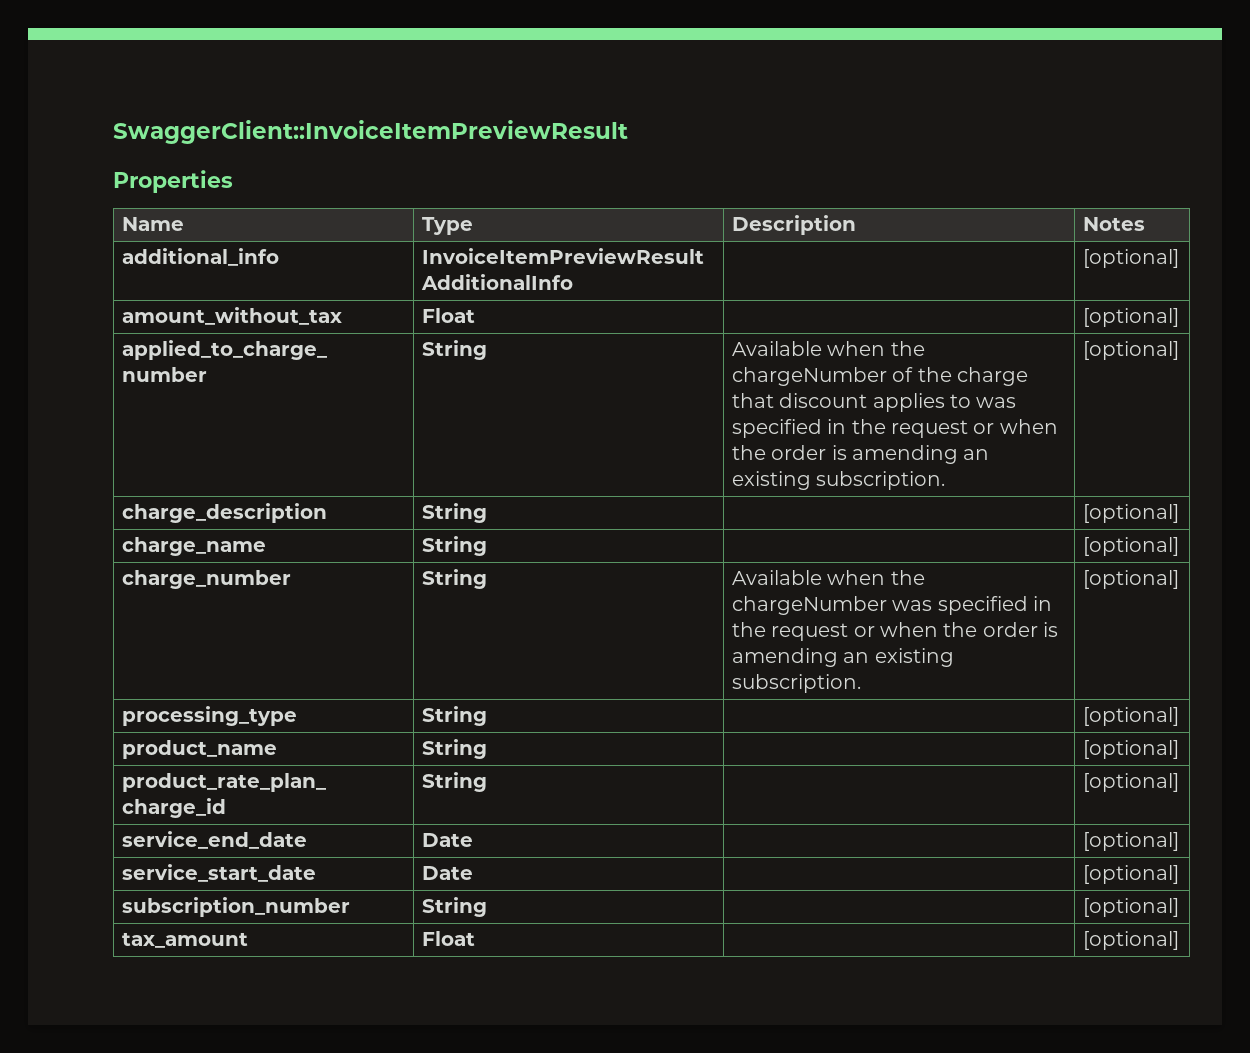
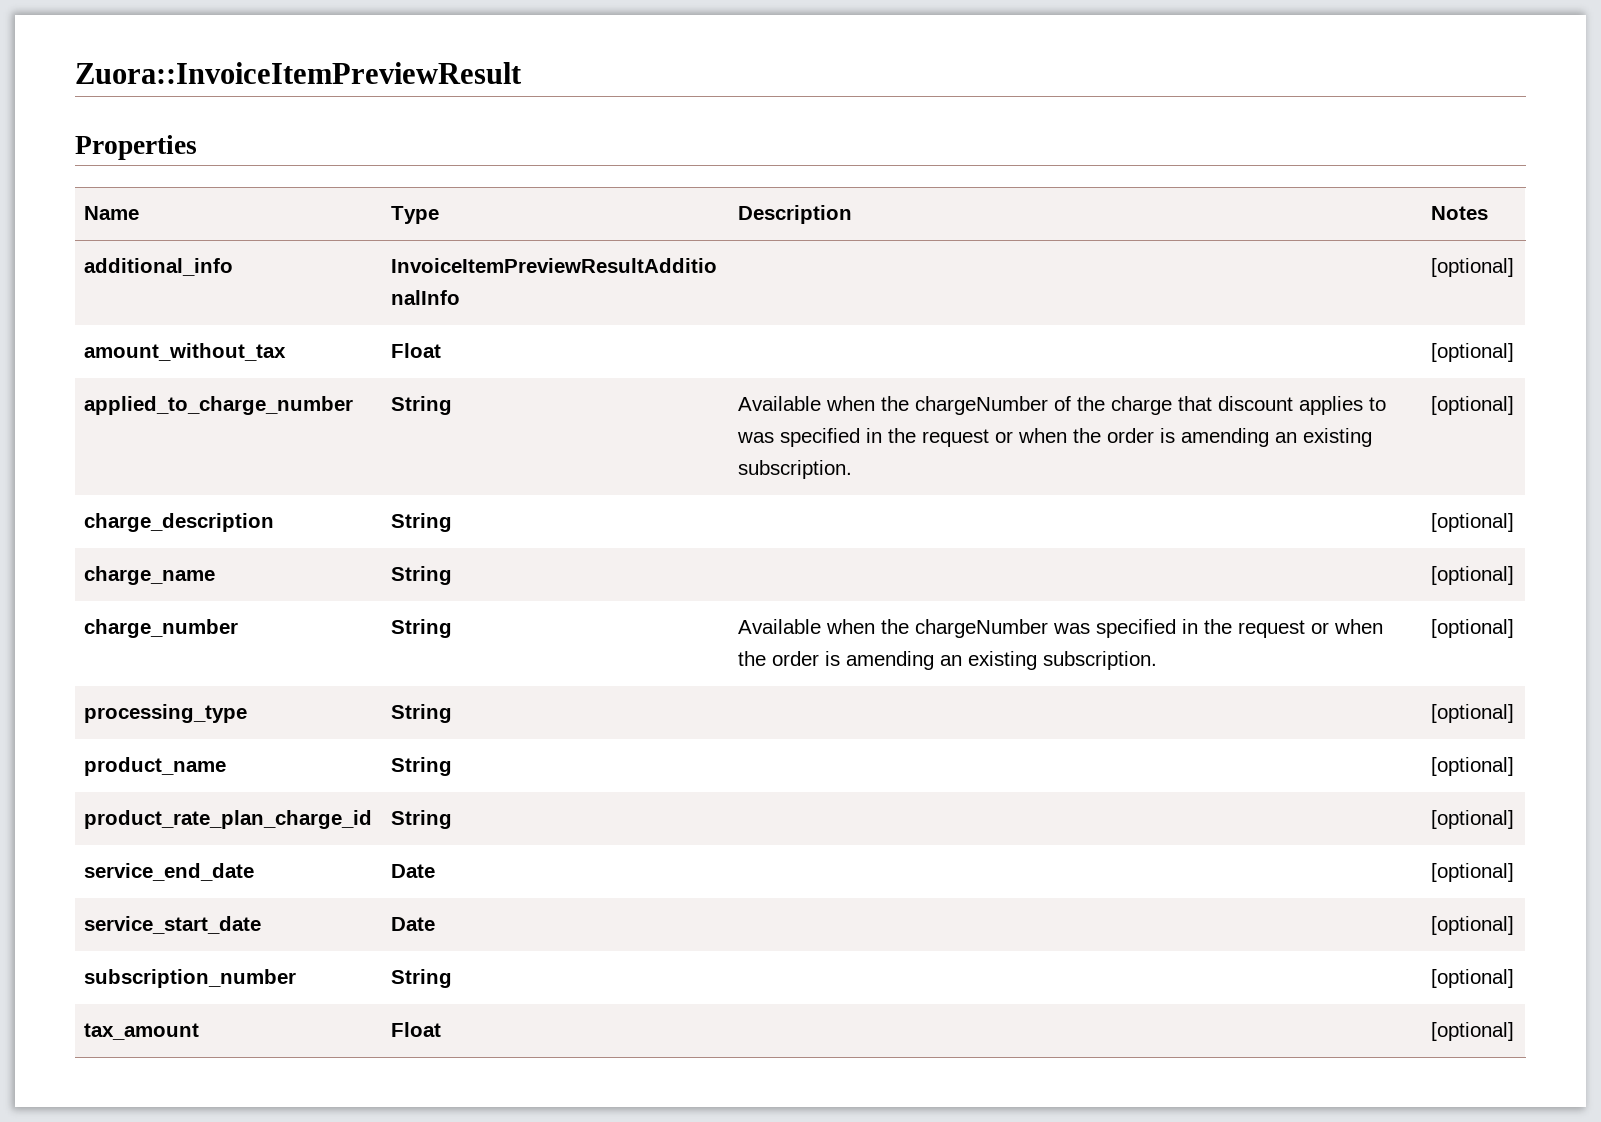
[113,120,628,144] SwaggerClient::InvoiceItemPreviewResult -> [75,62,522,84] Zuora::InvoiceItemPreviewResult

